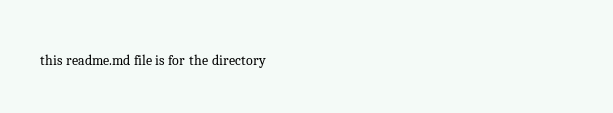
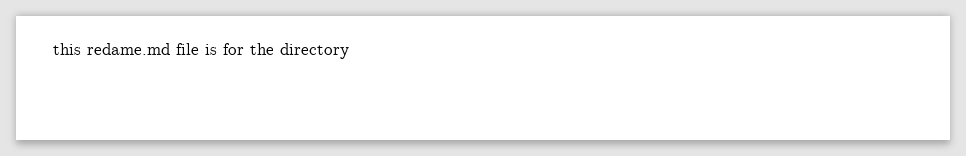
[65,54,130,65] readme.md -> [87,43,170,55] redame.md

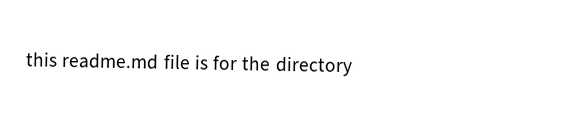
[87,43,170,55] redame.md -> [61,52,160,70] readme.md

